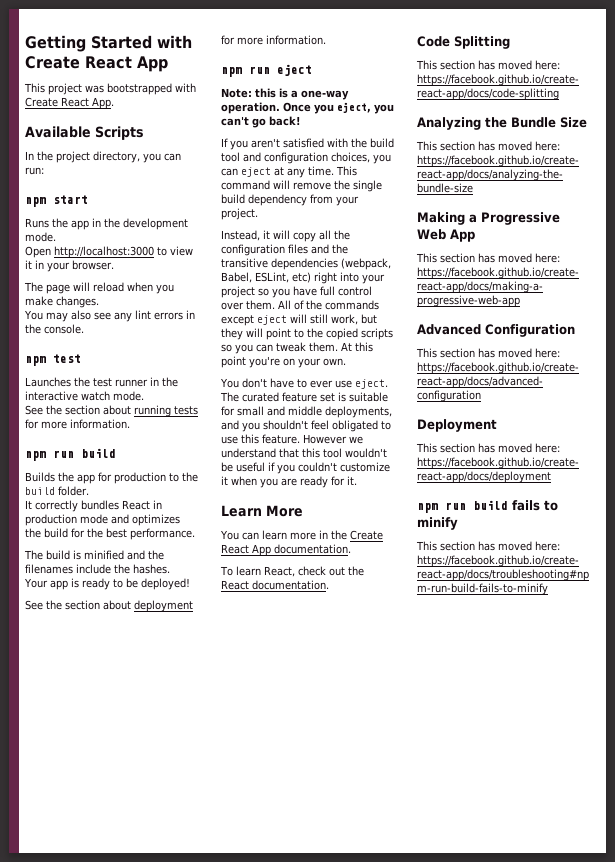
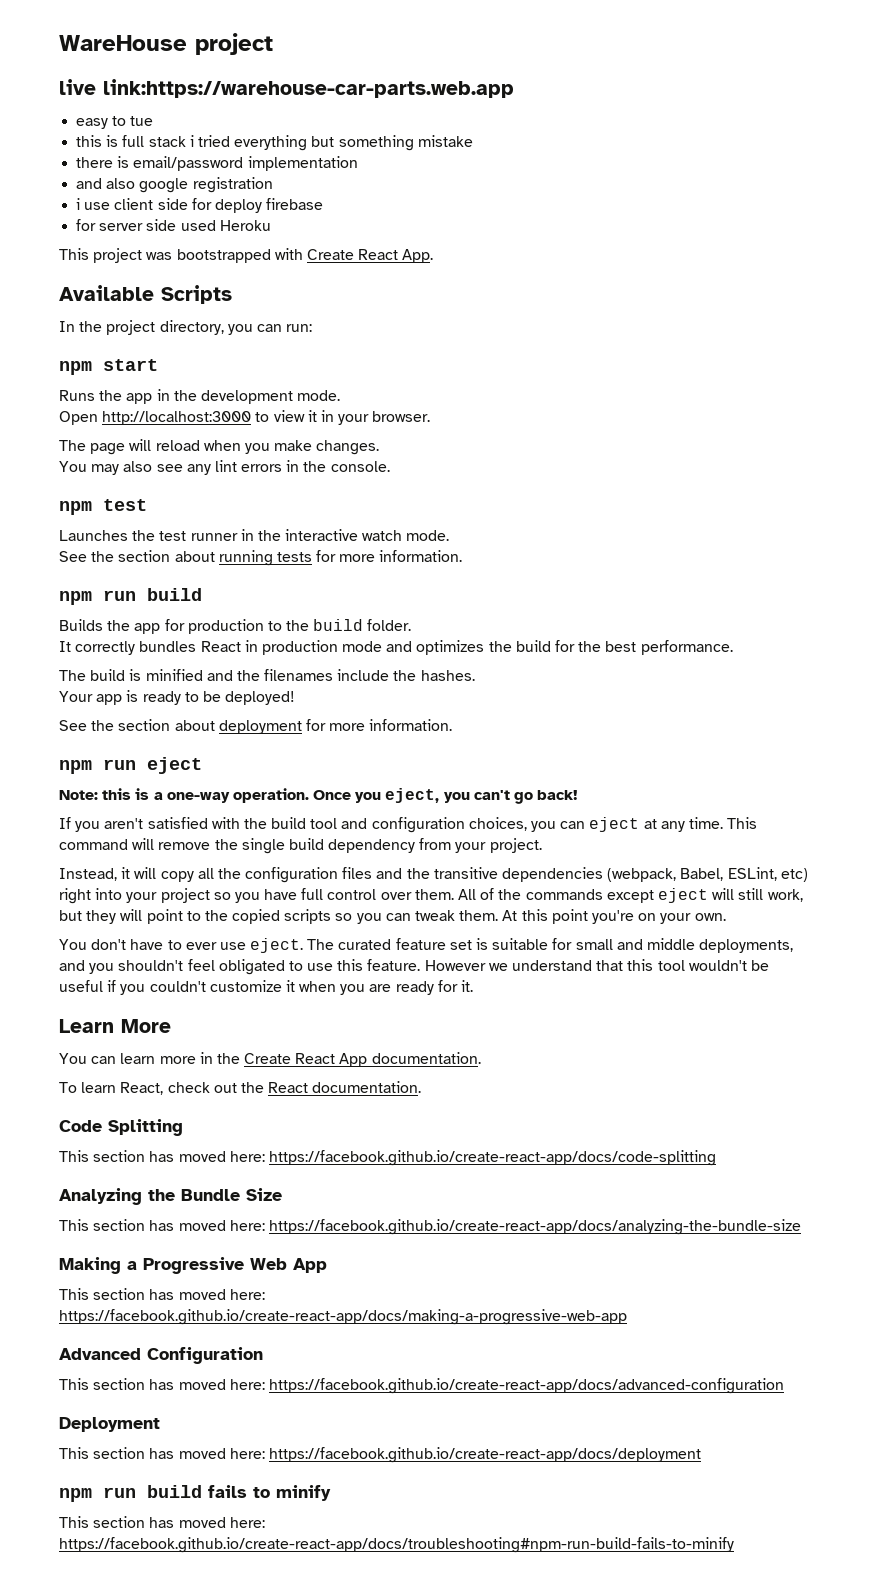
[25,35,192,52] [25,56,168,72] Getting Started with Create React App -> [59,33,273,55] [59,79,514,98] [76,116,154,129] [76,135,473,151] [76,156,358,171] [76,177,273,193] [76,198,324,213] [76,219,271,231] WareHouse project // live link:https://warehouse-car-parts.web.app // easy to tue // this is full stack i tried everything but something mistake // there is email/password implementation // and also google registration // i use client side for deploy firebase // for server side used Heroku

